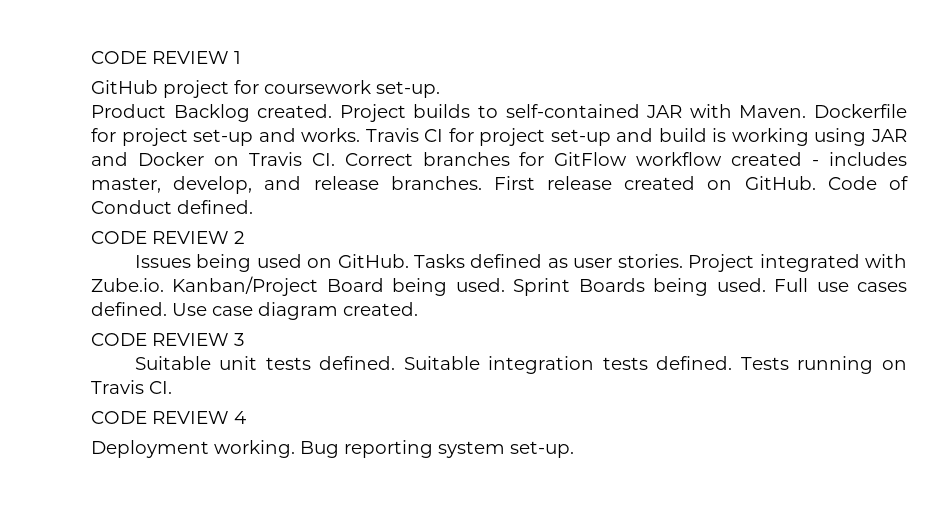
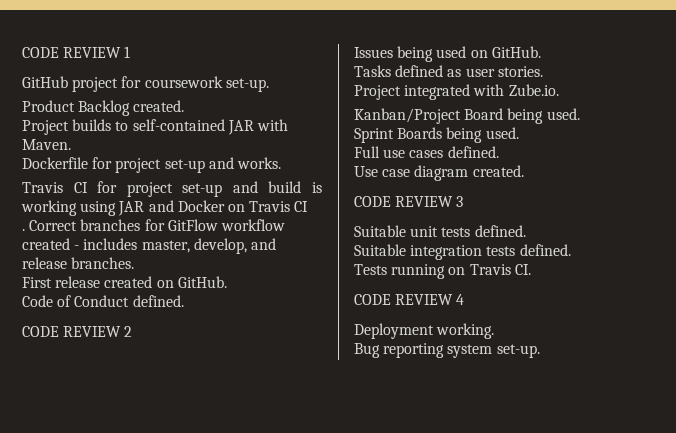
(333, 111) none -> (185, 106) //
(807, 111) none -> (71, 144) //
(361, 135) none -> (281, 163) //
[311,153,335,166] CI. -> [294,201,309,212] [22,229,25,231] CI // .
(482, 183) none -> (135, 263) //
(816, 183) none -> (227, 282) //
(409, 261) none -> (541, 52) //
(683, 261) none -> (543, 71) //
(164, 285) none -> (559, 90) //
(505, 285) none -> (580, 114) //
(766, 285) none -> (519, 133) //
(167, 309) none -> (499, 152) //
(396, 363) none -> (526, 231) //
(733, 363) none -> (571, 250) //
(295, 449) none -> (495, 331) //

